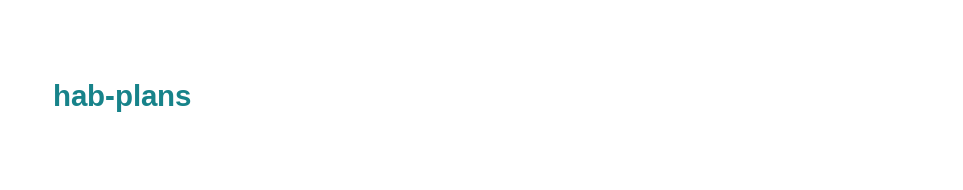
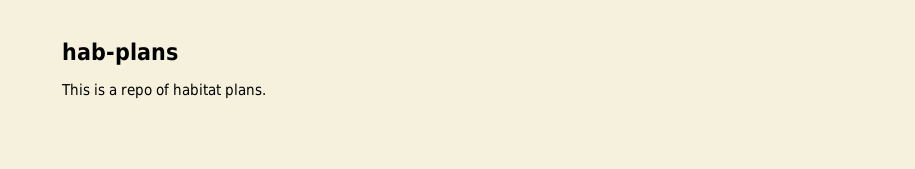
(191, 98) none -> [61,83,266,99] // This is a repo of habitat plans.

